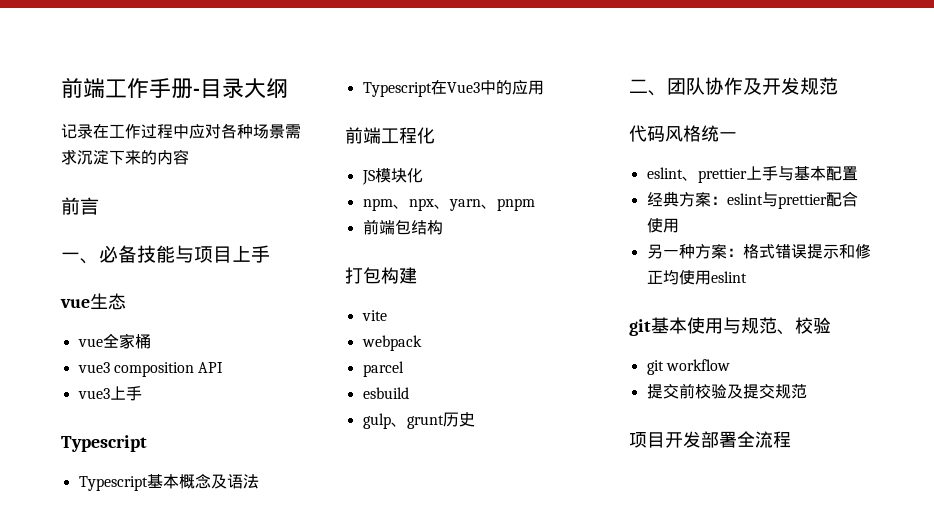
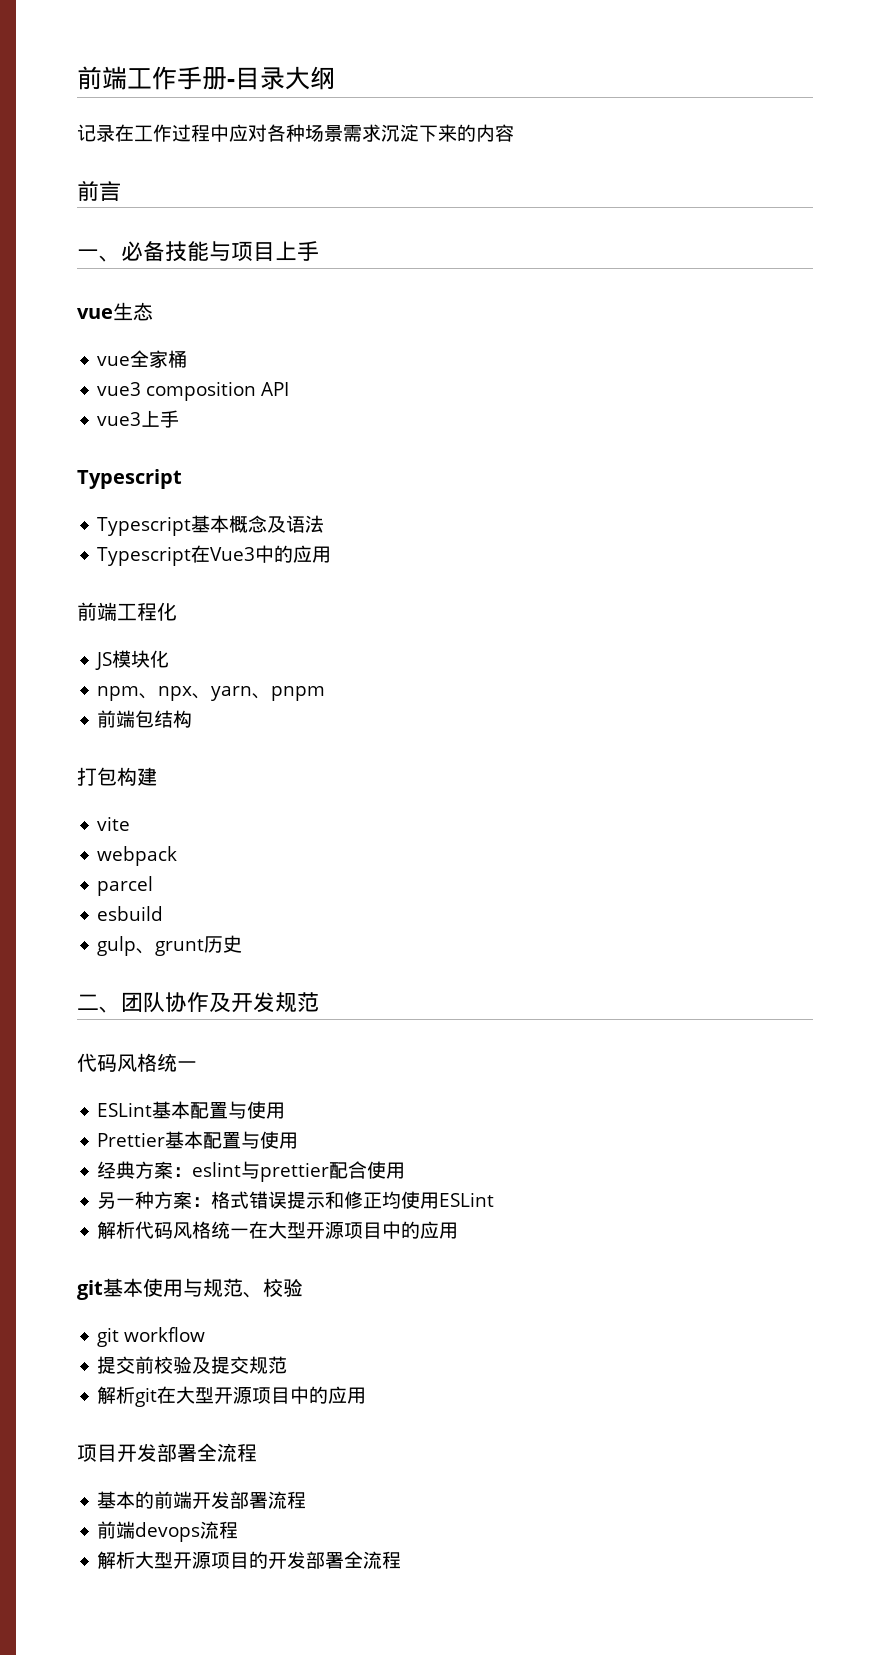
[646,166,858,183] eslint、prettier上手与基本配置 -> [97,1101,286,1119] [97,1131,299,1149] ESLint基本配置与使用 // Prettier基本配置与使用
[710,271,747,283] eslint -> [439,1192,495,1207] [97,1221,459,1239] ESLint // 解析代码风格统一在大型开源项目中的应用
(807, 391) none -> [97,1386,367,1407] // 解析git在大型开源项目中的应用
(791, 439) none -> [97,1491,307,1509] [97,1521,239,1542] [97,1551,402,1569] // 基本的前端开发部署流程 // 前端devops流程 // 解析大型开源项目的开发部署全流程

